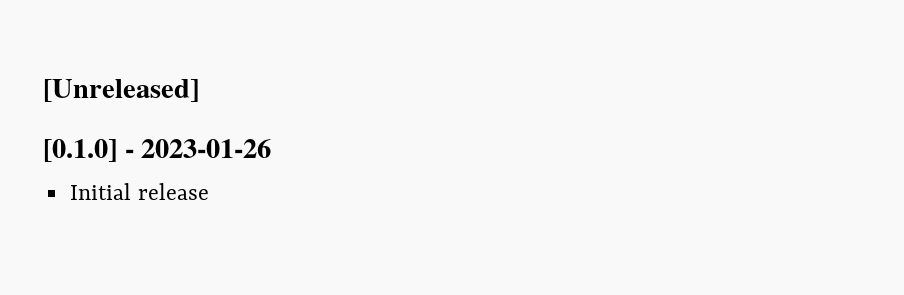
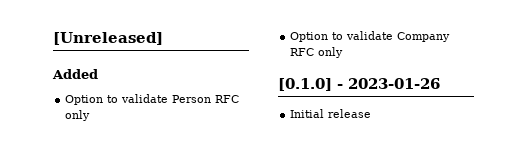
(199, 90) none -> [52,69,98,79] [65,94,240,105] [65,110,91,121] [290,31,451,42] [290,47,344,58] // Added // Option to validate Person RFC only // Option to validate Company RFC only

